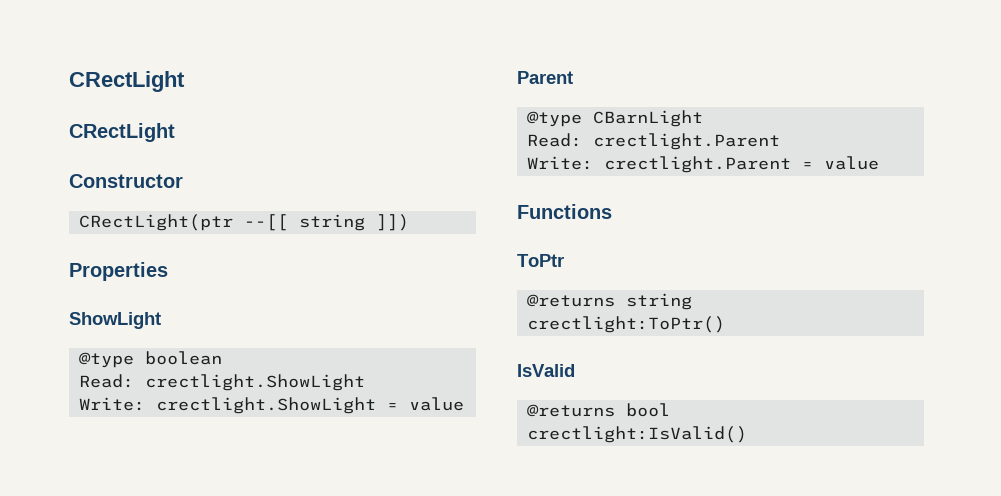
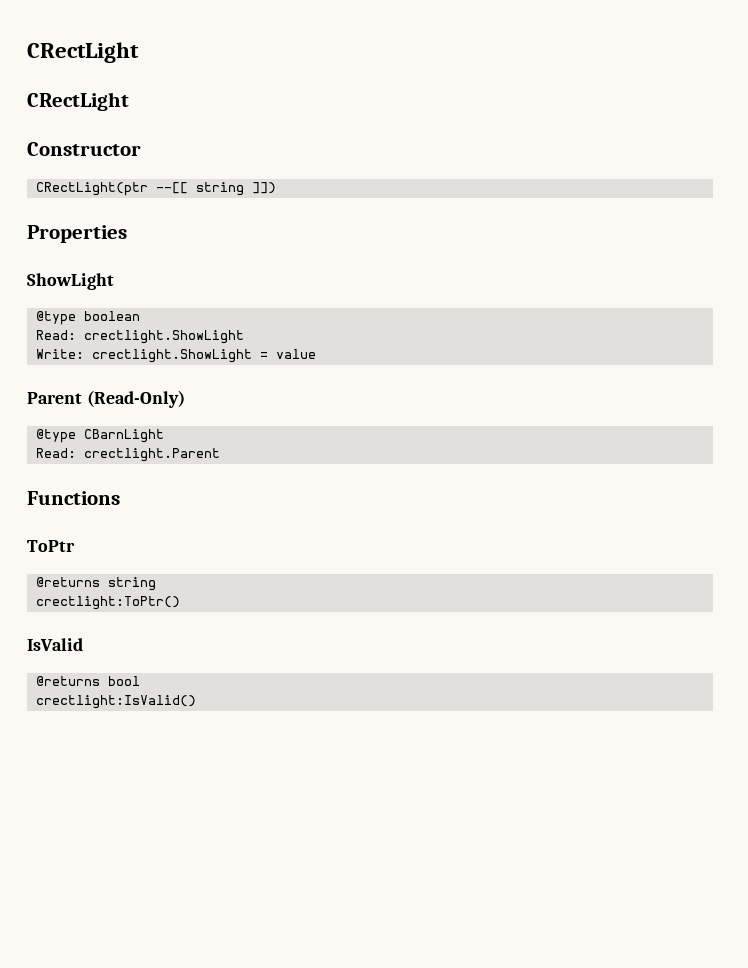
(573, 77) none -> [86,390,185,408] (Read-Only)
[526,156,879,173] // Write: crectlight.Parent = value -> (220, 455) none

